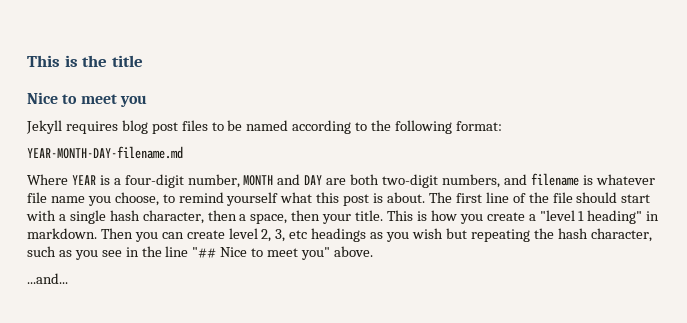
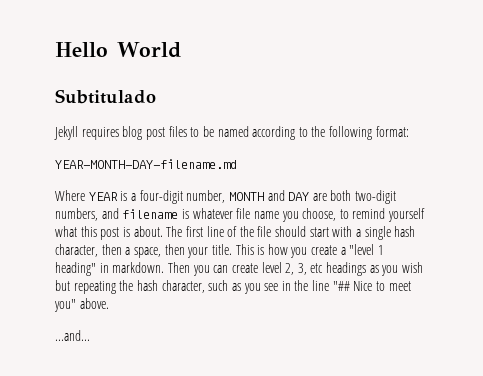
[27,55,143,67] [27,92,147,107] This is the title // Nice to meet you -> [55,42,181,58] [55,89,156,104] Hello World // Subtitulado

